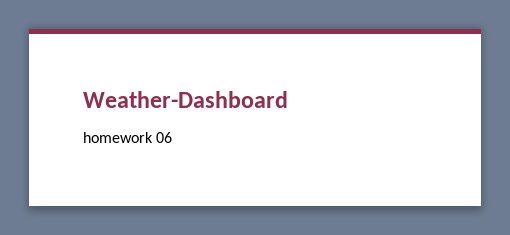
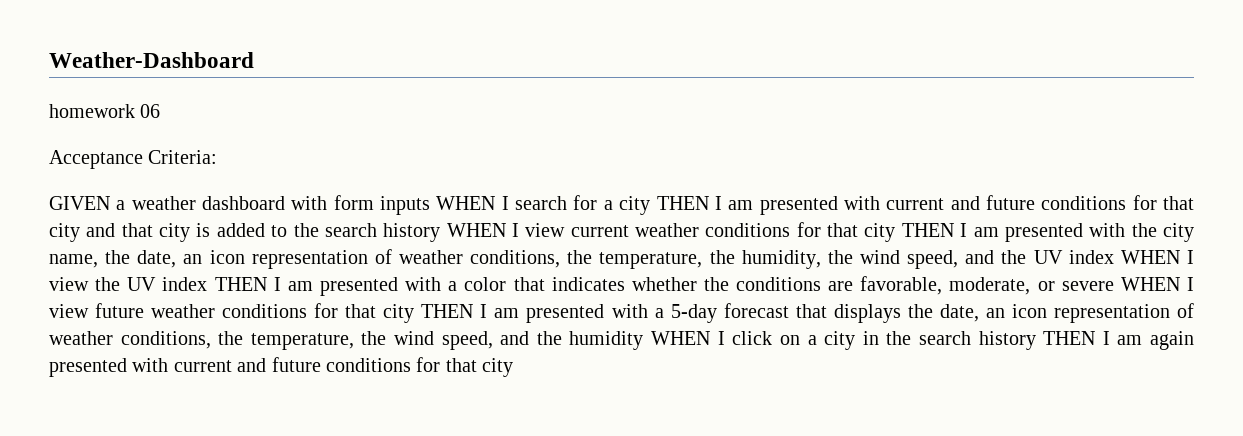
(173, 137) none -> [49,150,218,169] [49,195,1194,215] [49,222,1194,242] [49,249,1194,269] [49,276,1194,296] [49,303,1194,323] [49,331,1194,350] [49,357,514,377] // Acceptance Criteria: // GIVEN a weather dashboard with form inputs WHEN I search for a city THEN I am presented with current and future conditions for that city and that city is added to the search history WHEN I view current weather conditions for that city THEN I am presented with the city name, the date, an icon representation of weather conditions, the temperature, the humidity, the wind speed, and the UV index WHEN I view the UV index THEN I am presented with a color that indicates whether the conditions are favorable, moderate, or severe WHEN I view future weather conditions for that city THEN I am presented with a 5-day forecast that displays the date, an icon representation of weather conditions, the temperature, the wind speed, and the humidity WHEN I click on a city in the search history THEN I am again presented with current and future conditions for that city

